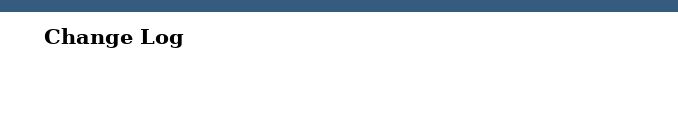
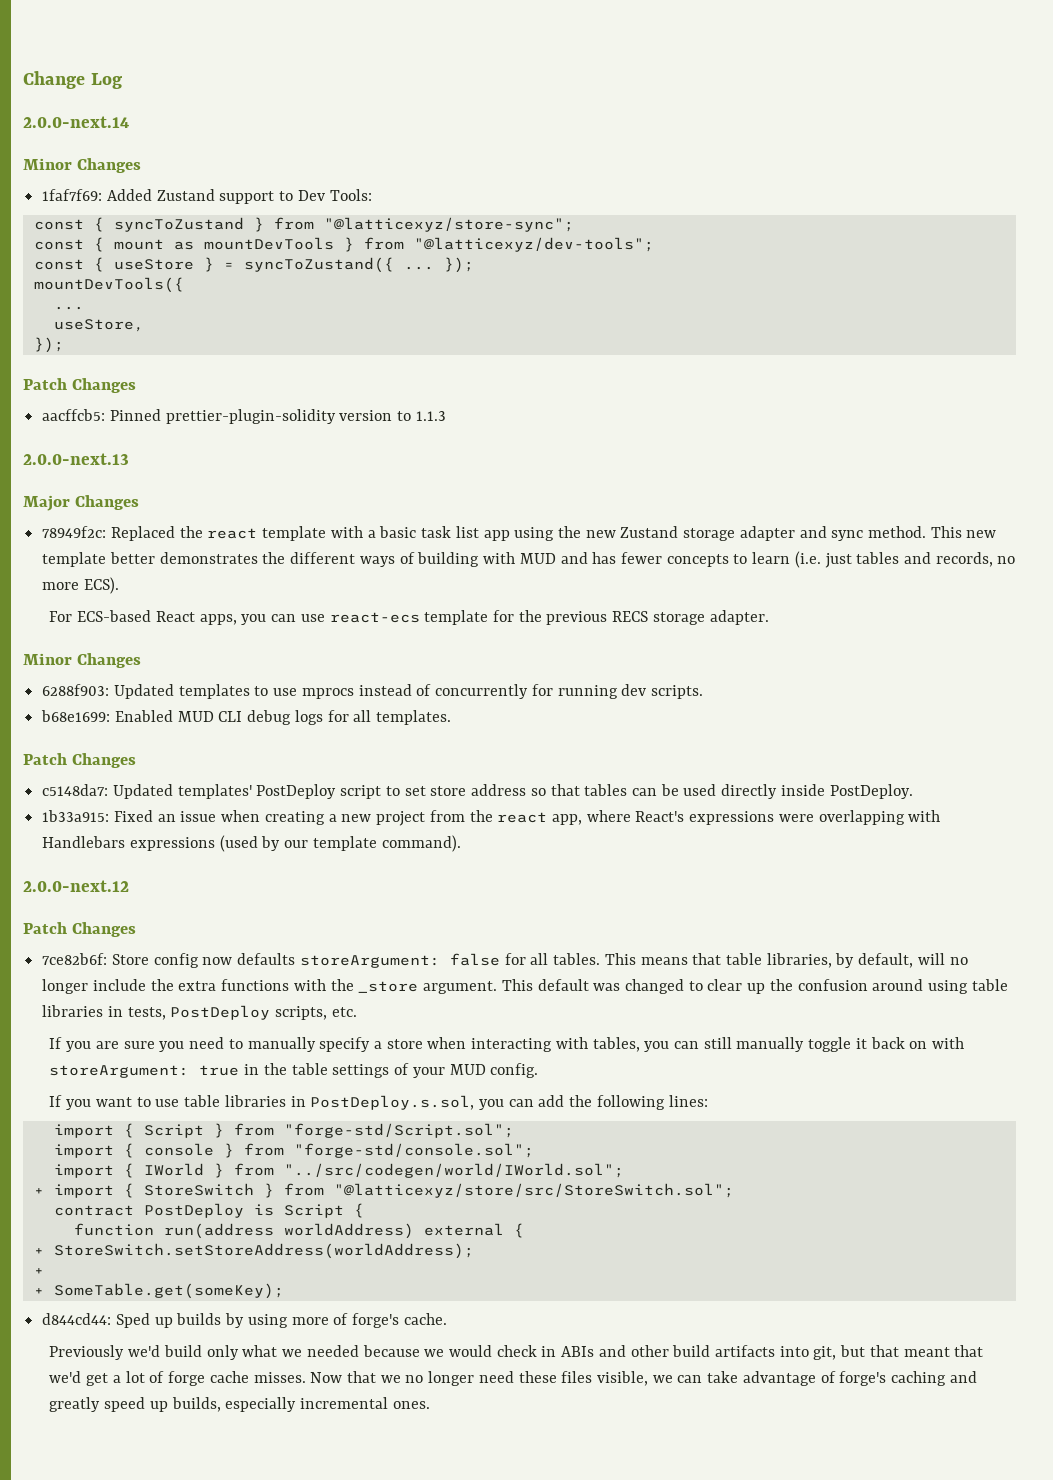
(184, 38) none -> [23,116,129,128] [23,158,141,173] [42,189,372,204] [33,217,574,232] [33,237,654,252] [33,257,474,273] [33,277,184,293] [53,306,84,310] [53,319,144,332] [33,337,64,353] [23,378,136,393] [42,409,446,424] [23,453,129,465] [23,495,139,511] [42,526,997,541] [42,551,1016,568] [42,577,119,594] [49,610,769,625] [23,653,141,668] [42,684,703,699] [41,710,452,725] [23,753,136,768] [42,784,913,799] [42,810,941,826] [42,835,461,852] [23,880,129,892] [23,922,136,937] [42,953,968,968] [42,979,1008,994] [42,1005,357,1020] [49,1037,965,1052] [49,1063,539,1078] [49,1095,708,1110] [53,1123,514,1138] [53,1143,534,1158] [53,1163,624,1178] [33,1183,734,1198] [53,1203,364,1218] [73,1223,524,1239] [33,1243,474,1259] [33,1268,44,1275] [33,1283,284,1299] [42,1313,447,1328] [49,1345,984,1360] [49,1371,977,1386] [49,1397,430,1412] // 2.0.0-next.14 // Minor Changes // 1faf7f69: Added Zustand support to Dev Tools: // const { syncToZustand } from "@latticexyz/store-sync"; // const { mount as mountDevTools } from "@latticexyz/dev-tools"; // const { useStore } = syncToZustand({ ... }); // mountDevTools({ // ... // useStore, // }); // Patch Changes // aacffcb5: Pinned prettier-plugin-solidity version to 1.1.3 // 2.0.0-next.13 // Major Changes // 78949f2c: Replaced the react template with a basic task list app using the new Zustand storage adapter and sync method. This new template better demonstrates the different ways of building with MUD and has fewer concepts to learn (i.e. just tables and records, no more ECS). // For ECS-based React apps, you can use react-ecs template for the previous RECS storage adapter. // Minor Changes // 6288f903: Updated templates to use mprocs instead of concurrently for running dev scripts. // b68e1699: Enabled MUD CLI debug logs for all templates. // Patch Changes // c5148da7: Updated templates' PostDeploy script to set store address so that tables can be used directly inside PostDeploy. // 1b33a915: Fixed an issue when creating a new project from the react app, where React's expressions were overlapping with Handlebars expressions (used by our template command). // 2.0.0-next.12 // Patch Changes // 7ce82b6f: Store config now defaults storeArgument: false for all tables. This means that table libraries, by default, will no longer include the extra functions with the _store argument. This default was changed to clear up the confusion around using table libraries in tests, PostDeploy scripts, etc. // If you are sure you need to manually specify a store when interacting with tables, you can still manually toggle it back on with storeArgument: true in the table settings of your MUD config. // If you want to use table libraries in PostDeploy.s.sol, you can add the following lines: // import { Script } from "forge-std/Script.sol"; // import { console } from "forge-std/console.sol"; // import { IWorld } from "../src/codegen/world/IWorld.sol"; // + import { StoreSwitch } from "@latticexyz/store/src/StoreSwitch.sol"; // contract PostDeploy is Script { // function run(address worldAddress) external { // + StoreSwitch.setStoreAddress(worldAddress); // + // + SomeTable.get(someKey); // d844cd44: Sped up builds by using more of forge's cache. // Previously we'd build only what we needed because we would check in ABIs and other build artifacts into git, but that meant that we'd get a lot of forge cache misses. Now that we no longer need these files visible, we can take advantage of forge's caching and greatly speed up builds, especially incremental ones.

